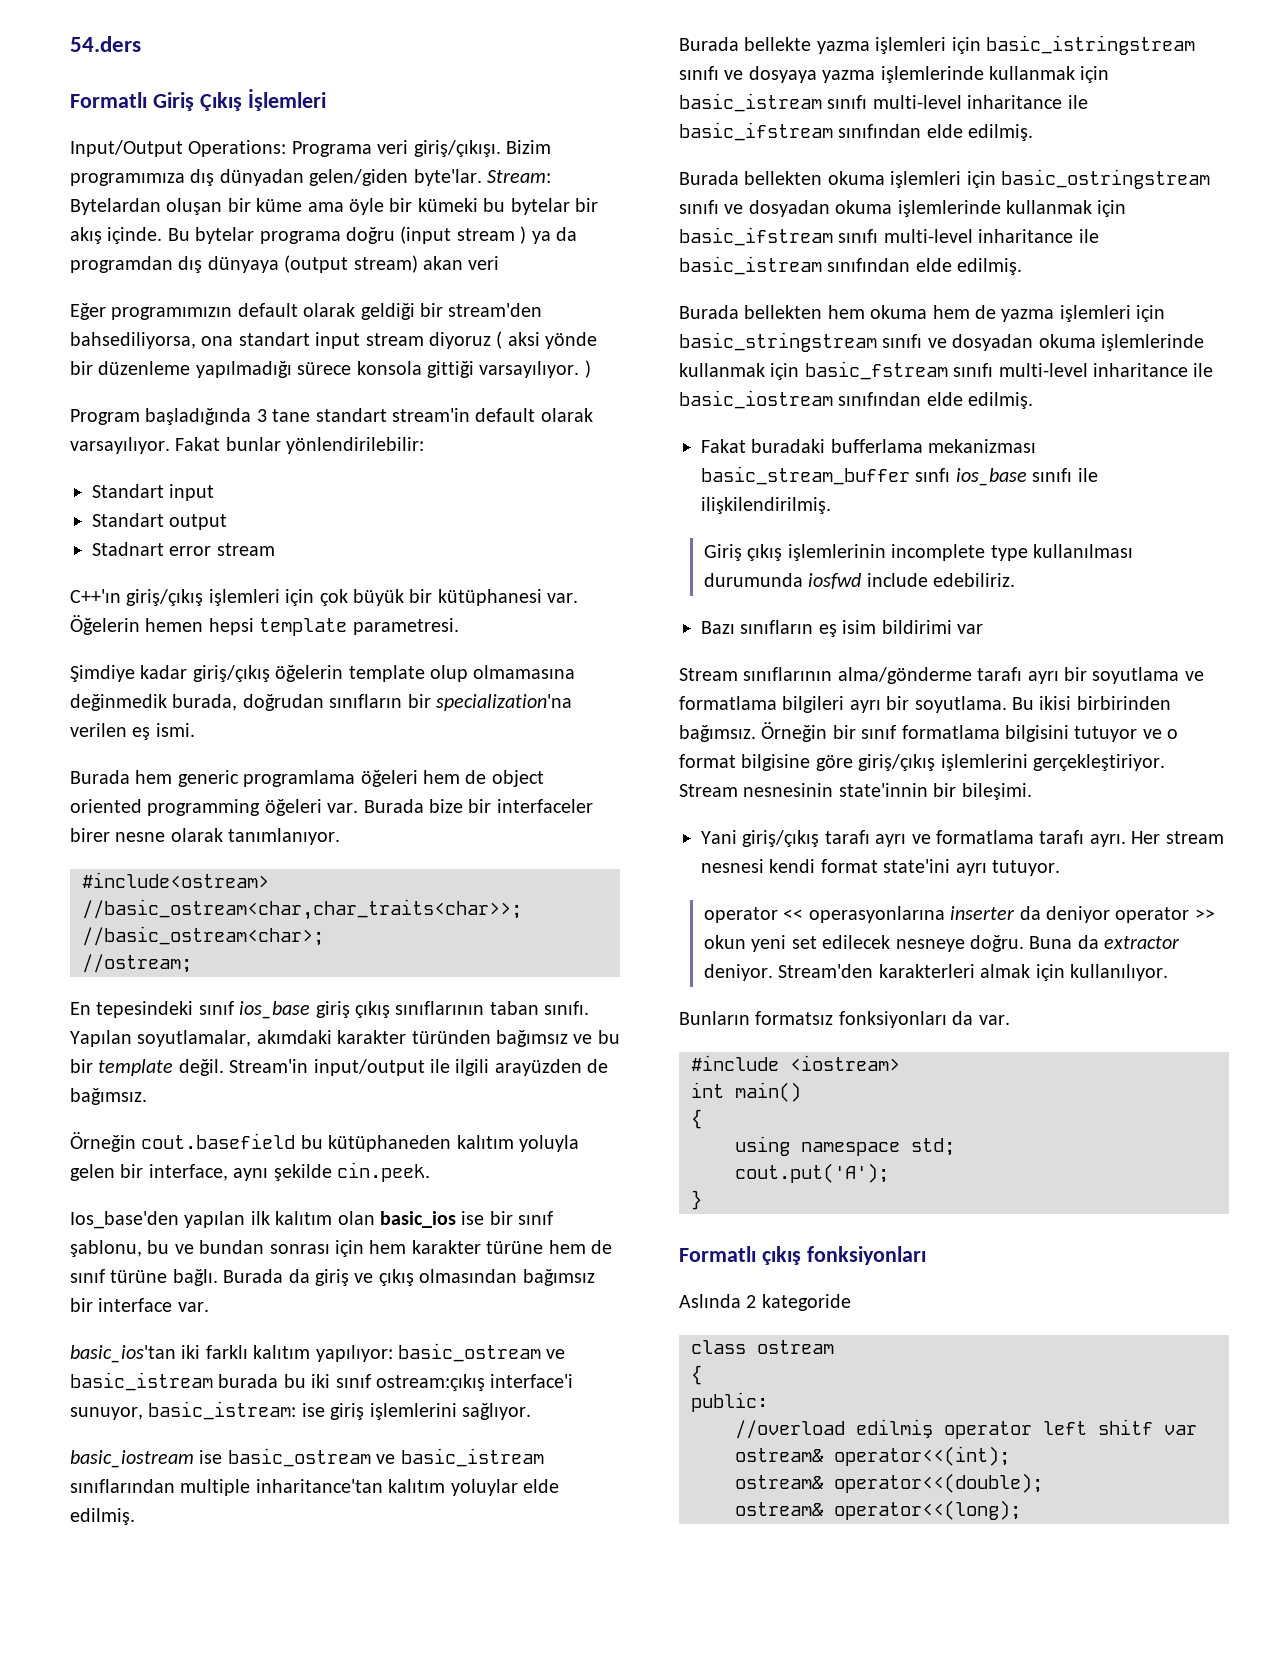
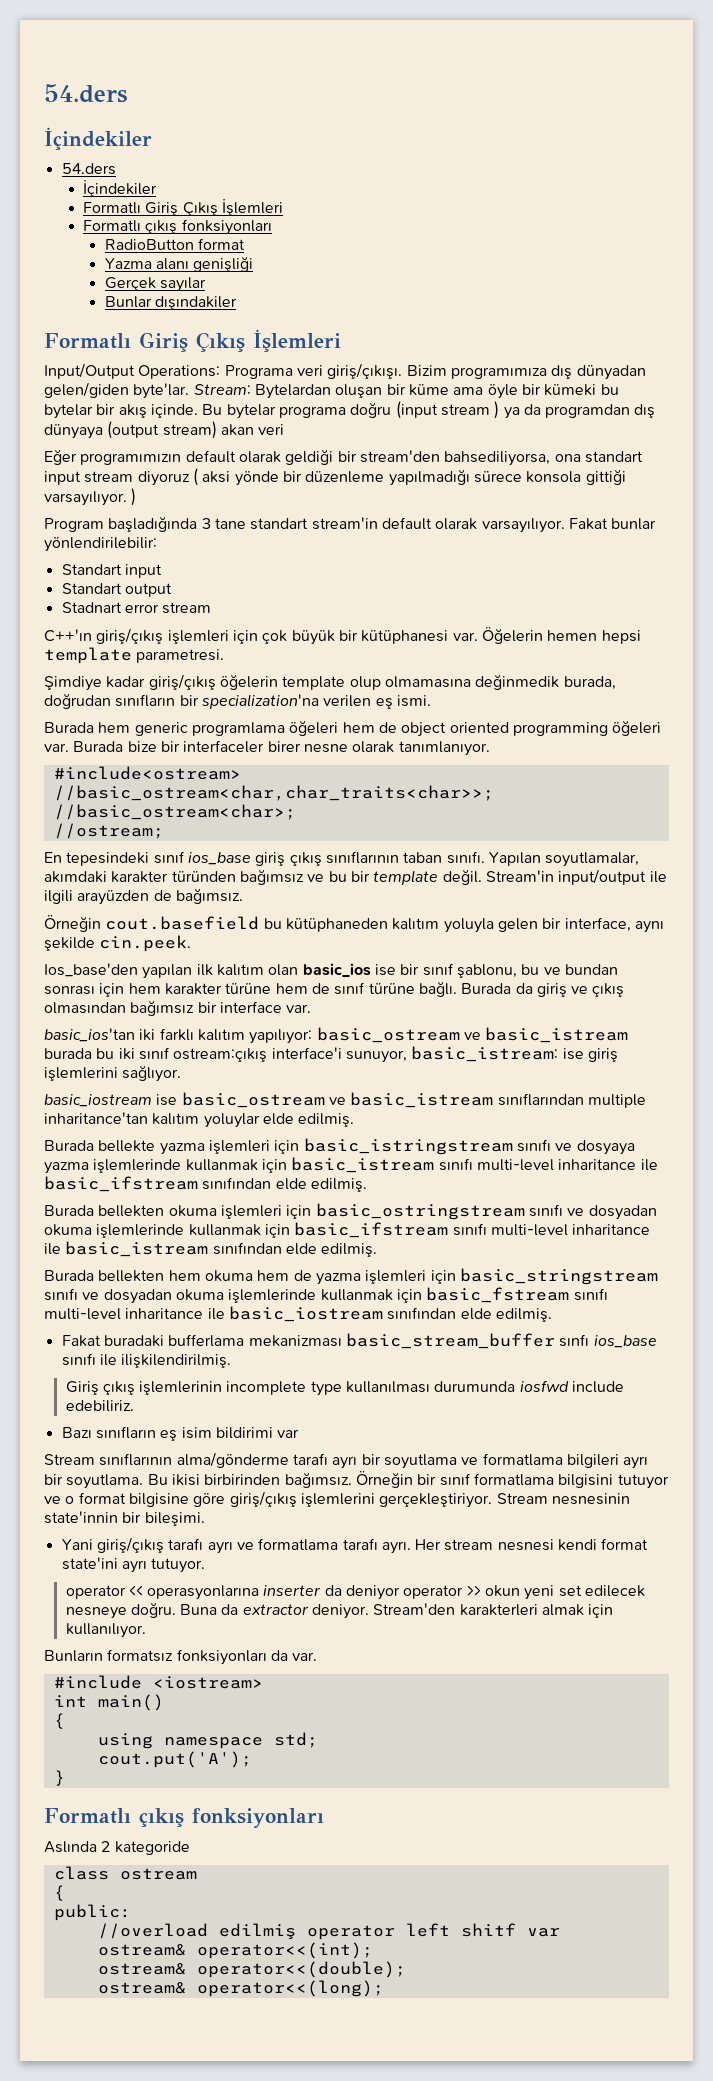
[70,36,141,52] 54.ders -> [44,84,128,103] [44,127,152,150] [61,163,116,175] [83,180,158,197] [83,199,284,216] [83,219,272,235] [104,238,245,250] [104,256,254,272] [104,277,206,292] [104,296,237,310] 54.ders // İçindekiler // 54.ders // İçindekiler // Formatlı Giriş Çıkış İşlemleri // Formatlı çıkış fonksiyonları // RadioButton format // Yazma alanı genişliği // Gerçek sayılar // Bunlar dışındakiler

